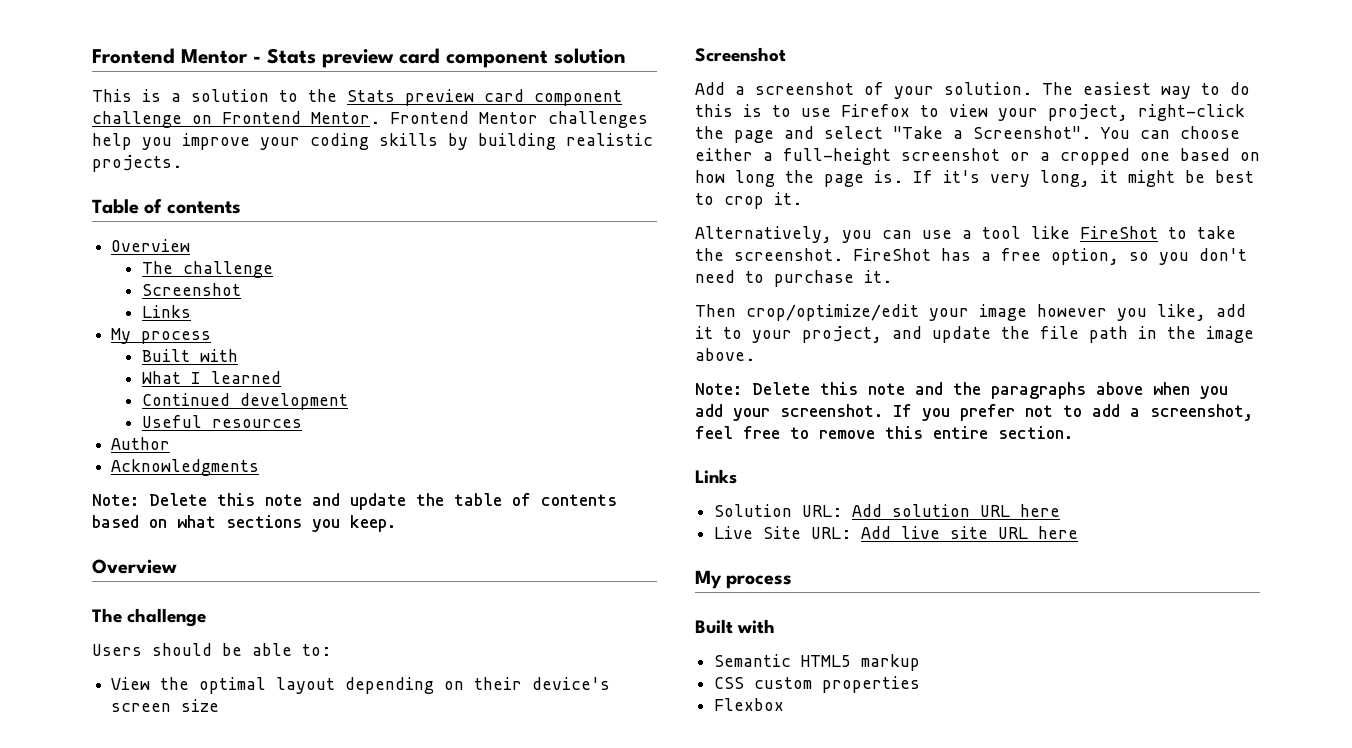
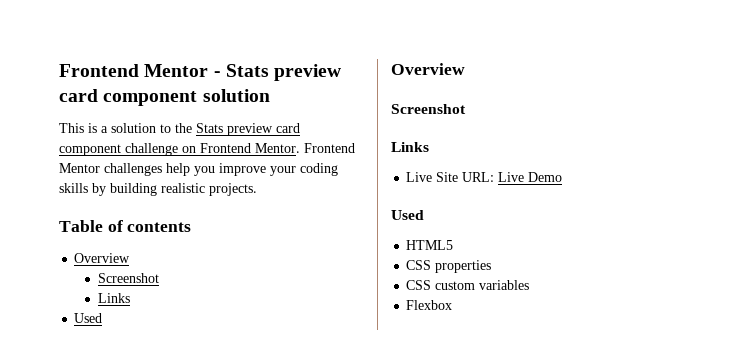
[141,261,273,278] [141,283,241,296] [141,305,191,318] [111,328,212,344] [141,349,238,362] [141,371,281,384] [141,393,348,410] [141,415,302,428] [111,437,171,450] [111,459,260,476] [92,493,617,510] [92,515,396,532] [92,559,177,574] [92,608,207,627] [92,643,331,656] [111,677,611,694] [111,699,220,712] [695,47,786,62] [695,82,1250,99] [695,104,1245,121] [695,126,1240,143] [695,148,1260,165] [695,170,1254,187] [695,192,802,209] [695,226,1236,243] [695,248,1247,265] [695,270,892,287] [695,304,1246,321] [695,326,1254,343] [695,348,755,361] [695,382,1228,399] [695,404,1253,421] [695,426,1073,439] [695,469,737,484] [714,504,1061,517] [714,526,1079,539] [695,570,793,589] [695,619,776,634] [714,654,921,671] The challenge // Screenshot // Links // My process // Built with // What I learned // Continued development // Useful resources // Author // Acknowledgments // Note: Delete this note and update the table of contents based on what sections you keep. // Overview // The challenge // Users should be able to: // View the optimal layout depending on their device's screen size // Screenshot // Add a screenshot of your solution. The easiest way to do this is to use Firefox to view your project, right-click the page and select "Take a Screenshot". You can choose either a full-height screenshot or a cropped one based on how long the page is. If it's very long, it might be best to crop it. // Alternatively, you can use a tool like FireShot to take the screenshot. FireShot has a free option, so you don't need to purchase it. // Then crop/optimize/edit your image however you like, add it to your project, and update the file path in the image above. // Note: Delete this note and the paragraphs above when you add your screenshot. If you prefer not to add a screenshot, feel free to remove this entire section. // Links // Solution URL: Add solution URL here // Live Site URL: Add live site URL here // My process // Built with // Semantic HTML5 markup -> [97,273,159,283] [97,293,130,303] [74,313,103,323] [391,63,465,75] [391,104,466,114] [391,142,429,152] [406,172,563,182] [391,210,424,220] [406,240,454,250] [406,260,492,273] Screenshot // Links // Used // Overview // Screenshot // Links // Live Site URL: Live Demo // Used // HTML5 // CSS properties
[822,676,921,693] properties -> [479,280,530,290] variables

